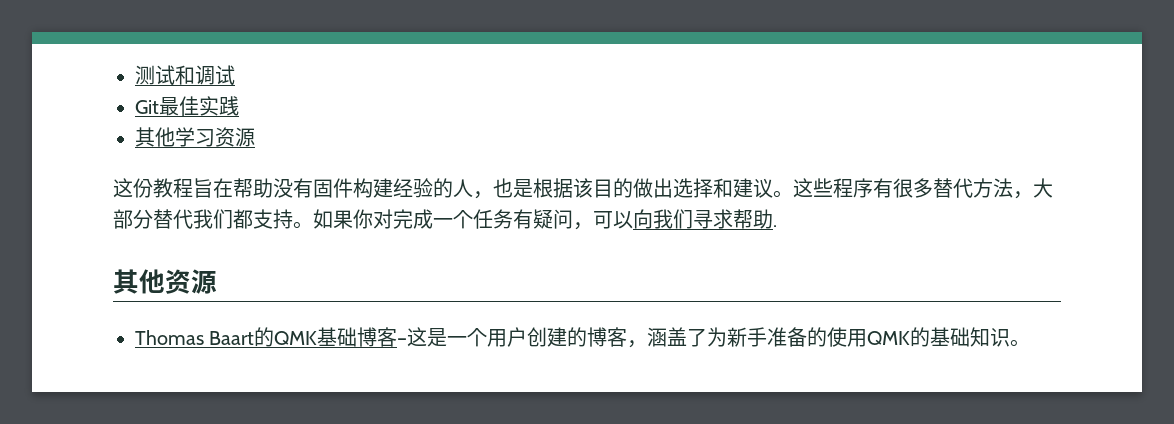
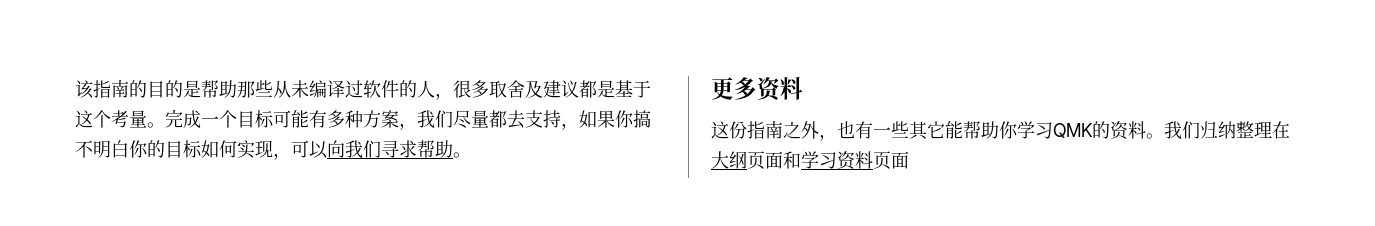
[135,65,235,85] [135,96,239,116] [135,127,255,147] [113,178,1053,199] [113,209,573,229] 测试和调试 // Git最佳实践 // 其他学习资源 // 这份教程旨在帮助没有固件构建经验的人，也是根据该目的做出选择和建议。这些程序有很多替代方法，大部分替代我们都支持。如果你对完成一个任务有疑问 -> [75,79,651,100] [75,109,651,130] [75,140,273,159] 该指南的目的是帮助那些从未编译过软件的人，很多取舍及建议都是基于这个考量。完成一个目标可能有多种方案，我们尽量都去支持，如果你搞不明白你的目标如何实现
[773,225,777,227] [113,269,217,294] [135,327,1031,348] . // 其他资源 // Thomas Baart的QMK基础博客–这是一个用户创建的博客，涵盖了为新手准备的使用QMK的基础知识。 -> [453,152,471,158] [711,77,803,102] [711,120,1290,141] [711,151,909,170] 。 // 更多资料 // 这份指南之外，也有一些其它能帮助你学习QMK的资料。我们归纳整理在大纲页面和学习资料页面

